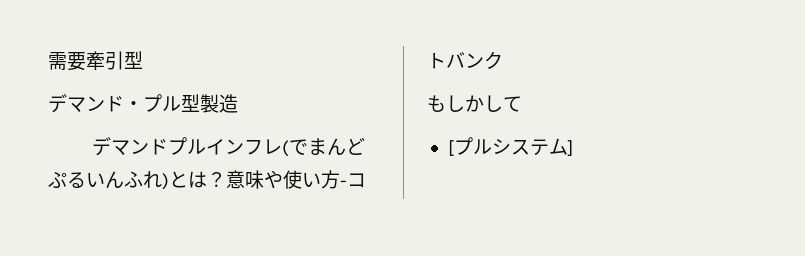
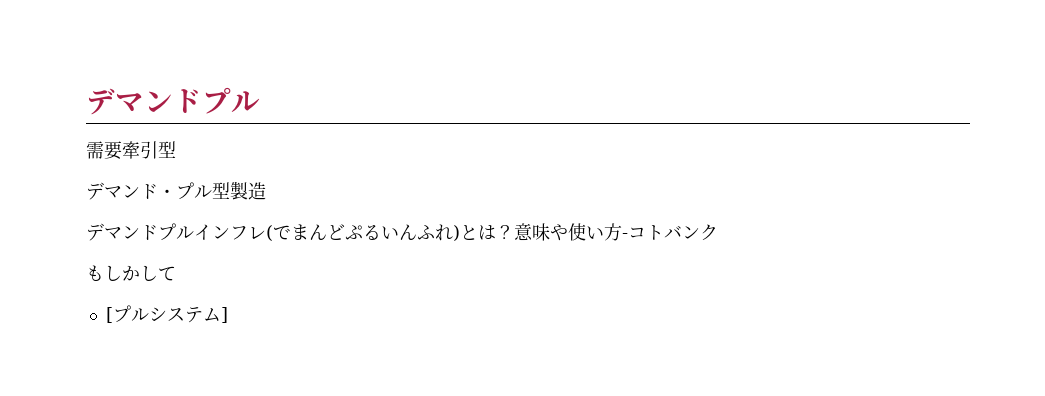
(48, 61) none -> [86,87,260,115] デマンドプル //

